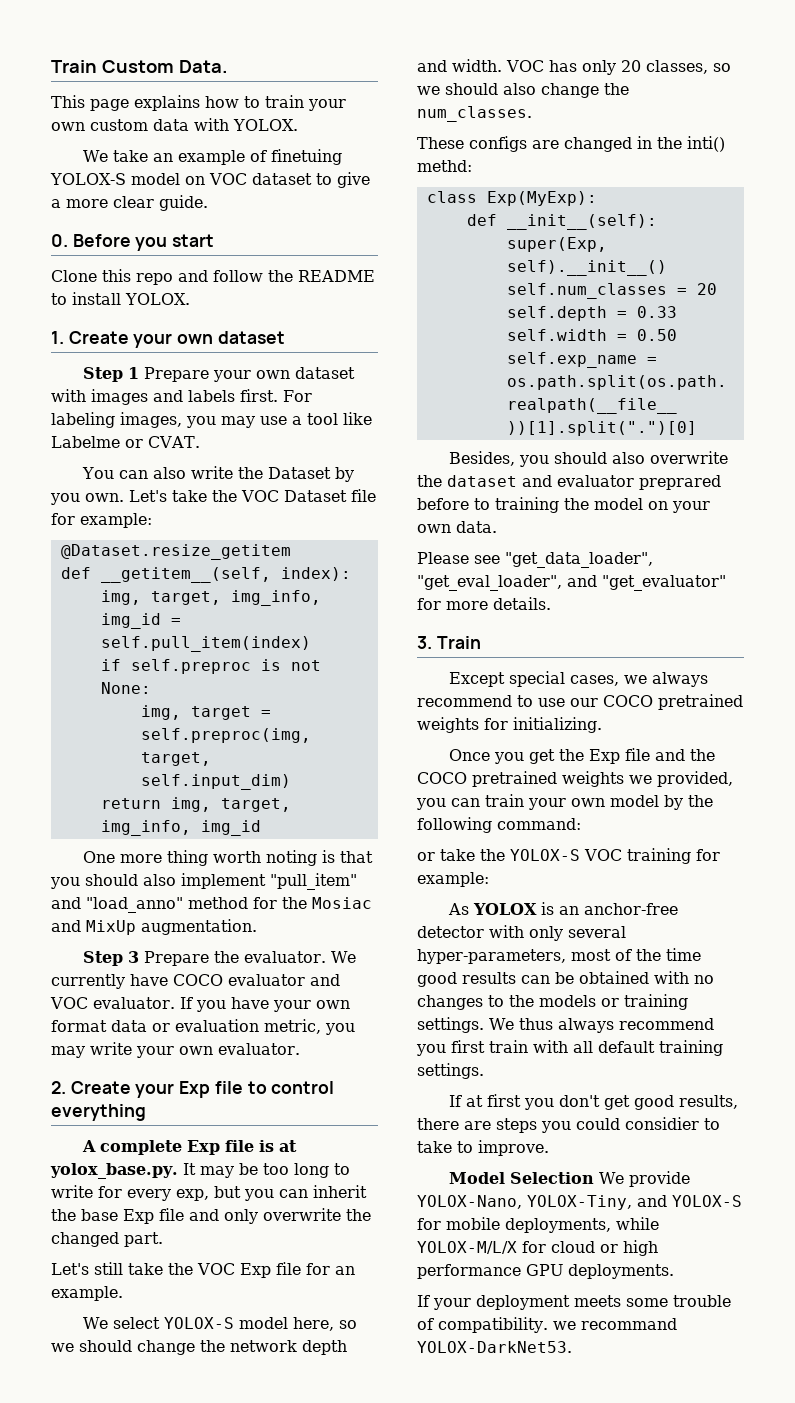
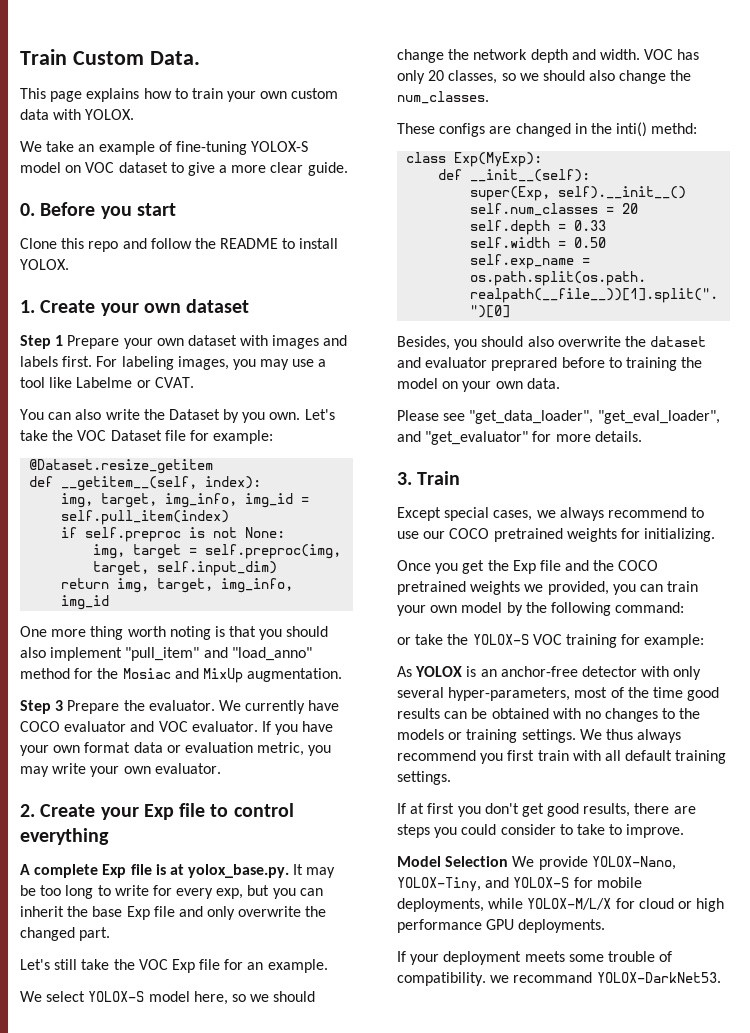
[271,149,343,165] finetuing -> [175,141,247,155] fine-tuning
[625,1117,699,1130] considier -> [500,824,556,835] consider

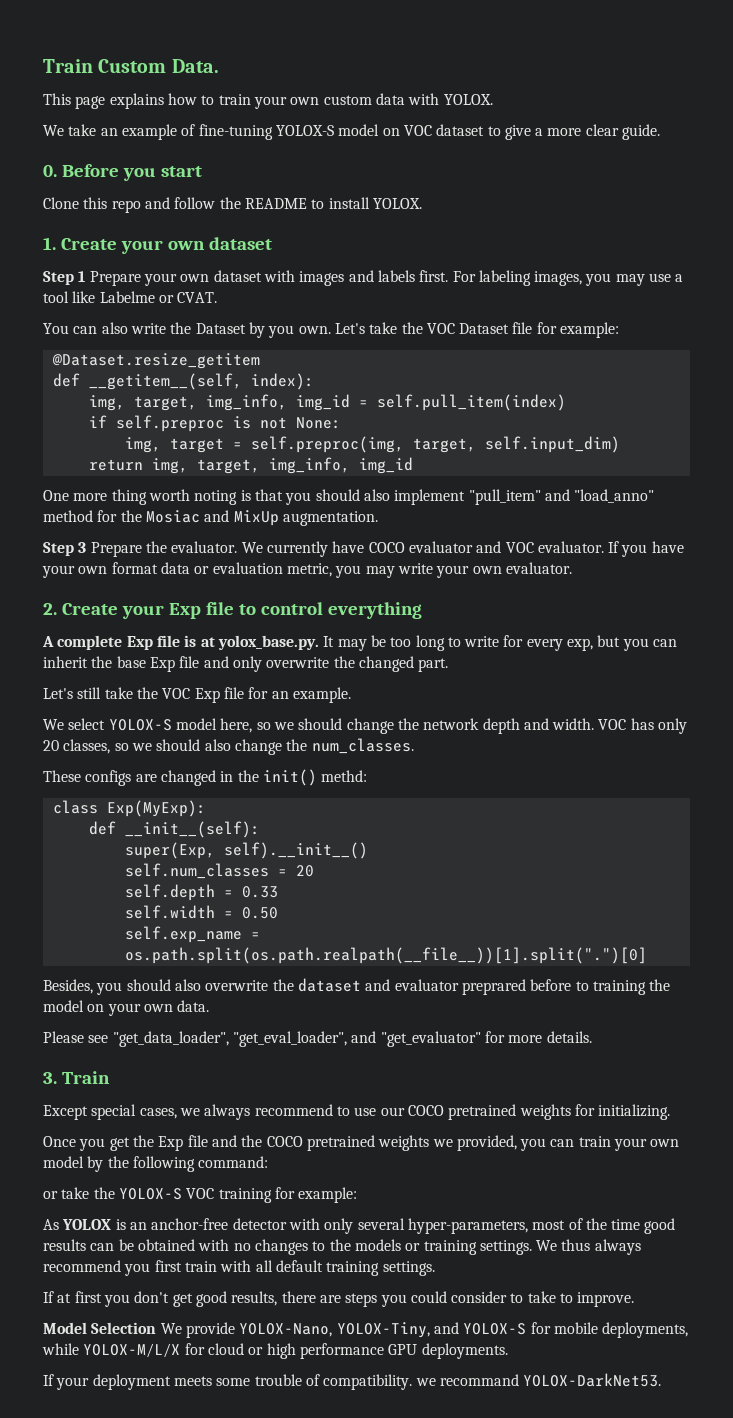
[616,122,648,137] inti() -> [262,769,317,786] init()

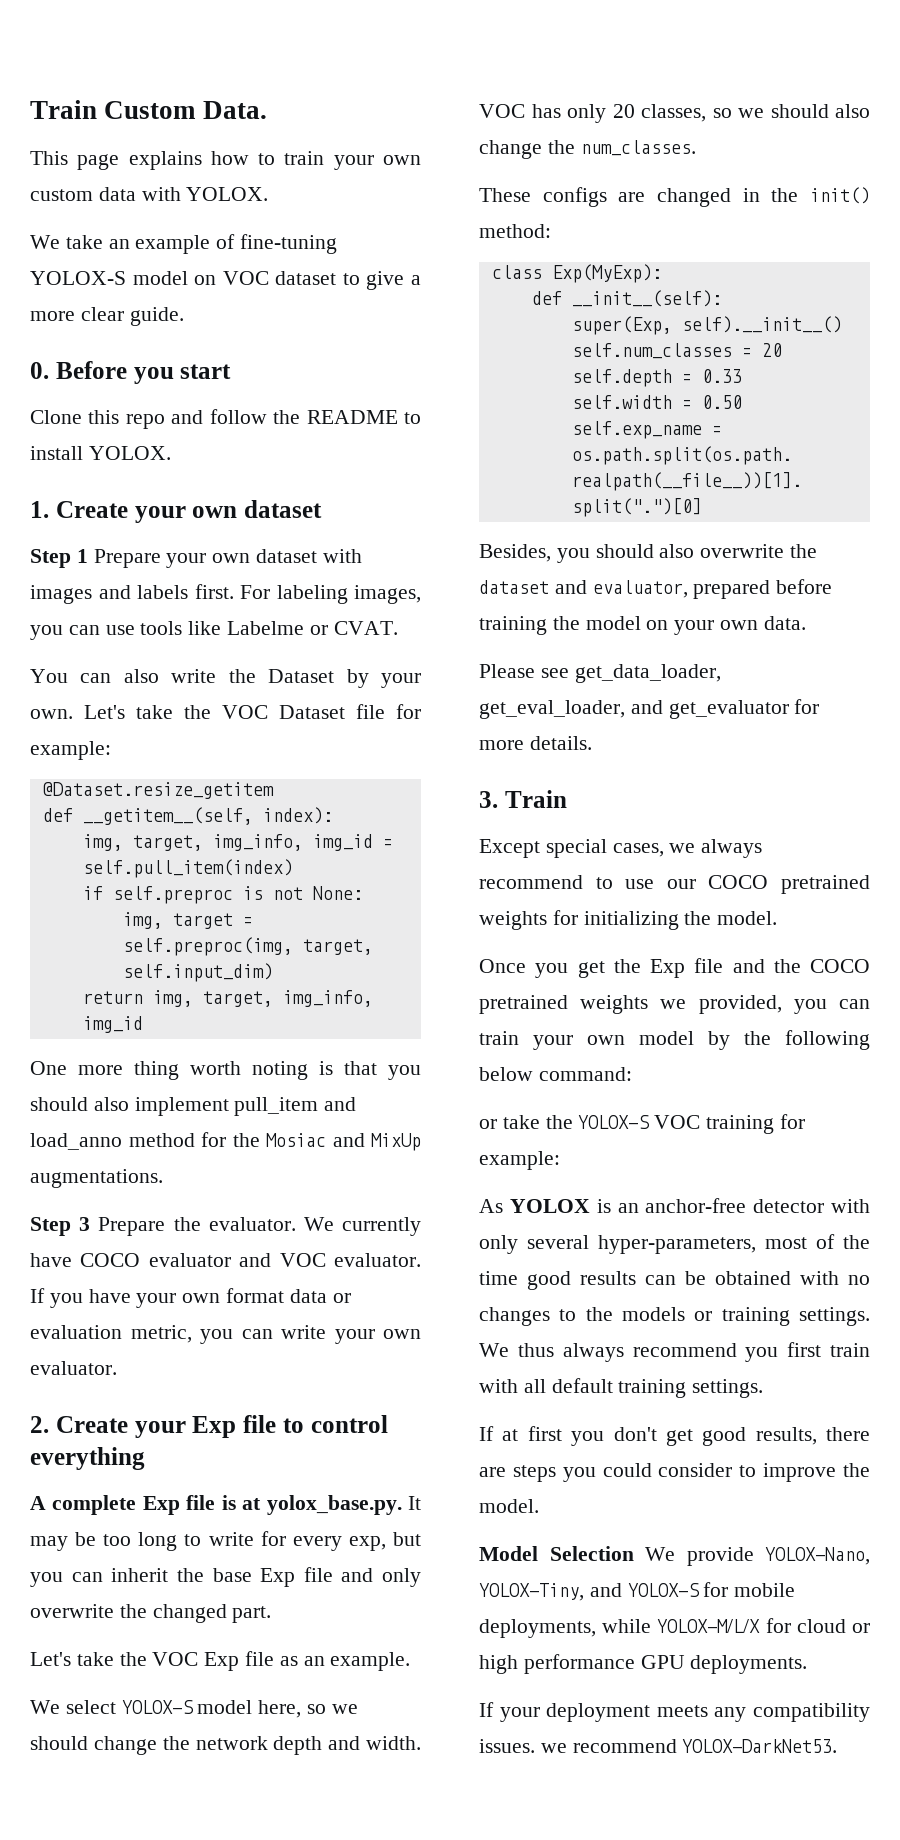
[615,273,684,286] [43,291,69,303] may use a tool -> [68,621,183,635] can use tools
[268,325,295,338] you -> [381,673,422,688] your
[468,489,655,505] "pull_item" and "load_anno" -> [234,1097,357,1116] [30,1133,122,1150] pull_item and load_anno
[282,511,378,526] augmentation. -> [30,1169,163,1188] augmentations.
[365,566,395,578] may -> [241,1329,273,1339] can
[77,687,102,699] still -> (71, 1659) none
[248,687,269,699] for -> [279,1656,298,1666] as
[321,770,368,782] methd: -> [479,224,551,238] method:
[394,979,589,995] evaluator preprared before to -> [592,579,833,599] evaluator, prepared before
[112,1031,481,1047] "get_data_loader", "get_eval_loader", and "get_evaluator" -> [574,664,721,683] [479,700,789,719] get_data_loader, get_eval_loader, and get_evaluator
[598,1104,671,1120] initializing. -> [583,911,778,930] initializing the model.
(195, 1164) none -> [479,1067,533,1081] below
[527,1291,635,1307] take to improve. -> [763,1463,870,1482] [479,1499,539,1513] improve the model.
[216,1374,519,1390] some trouble of compatibility. we recommand -> [714,1703,870,1722] [479,1739,677,1753] any compatibility issues. we recommend

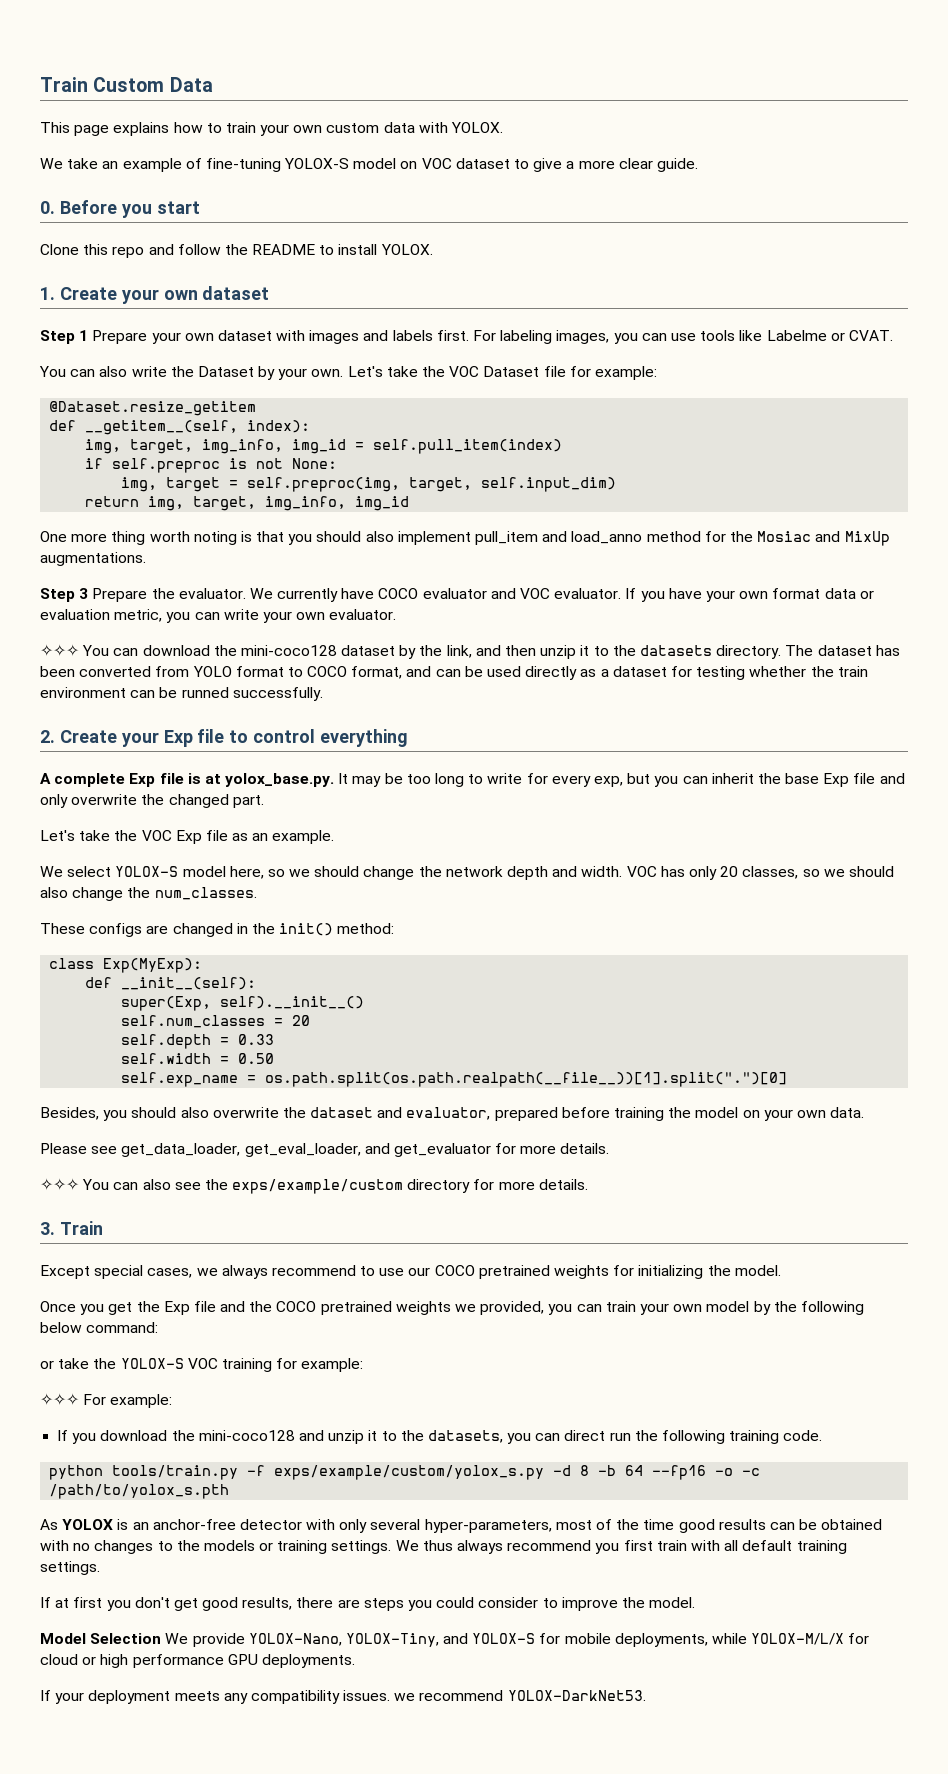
[202,101,267,119] Data. -> [169,77,213,92] Data
(117, 1368) none -> [40,644,900,659] [40,666,868,680] [40,687,323,701] // ✧✧✧ You can download the mini-coco128 dataset by the link, and then unzip it to the datasets directory. The dataset has been converted from YOLO format to COCO format, and can be used directly as a dataset for testing whether the train environment can be runned successfully.
(592, 743) none -> [40,1178,588,1194] // ✧✧✧ You can also see the exps/example/custom directory for more details.
(560, 1160) none -> [40,1393,173,1408] [57,1430,823,1444] [49,1465,761,1480] [49,1484,230,1499] // ✧✧✧ For example: // If you download the mini-coco128 and unzip it to the datasets, you can direct run the following training code. // python tools/train.py -f exps/example/custom/yolox_s.py -d 8 -b 64 --fp16 -o -c /path/to/yolox_s.pth

